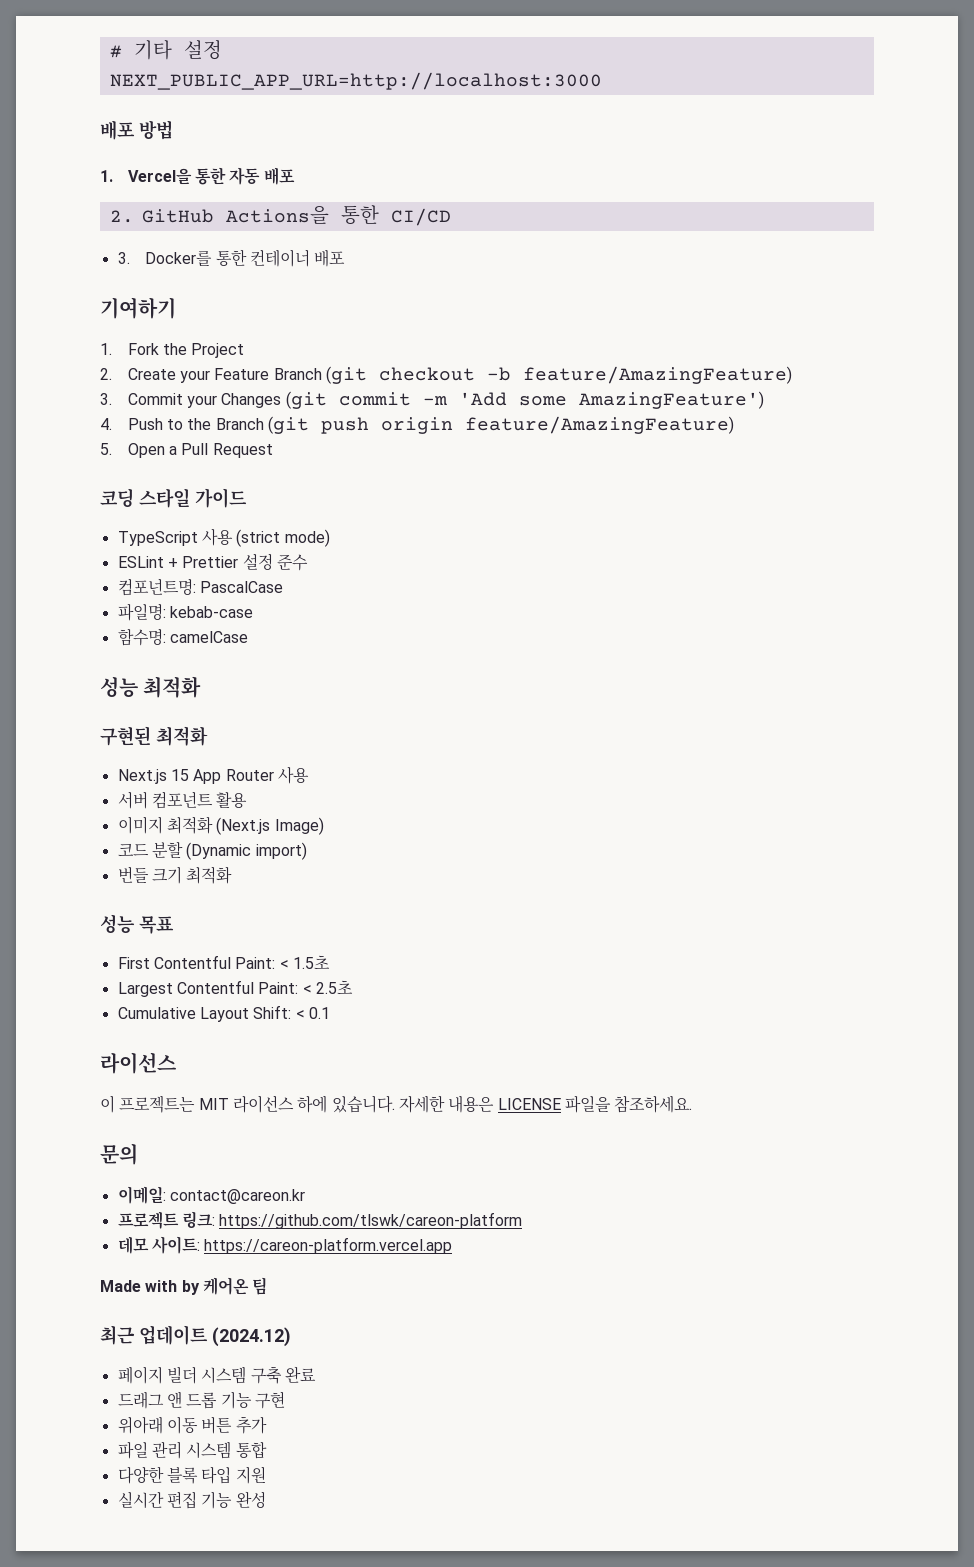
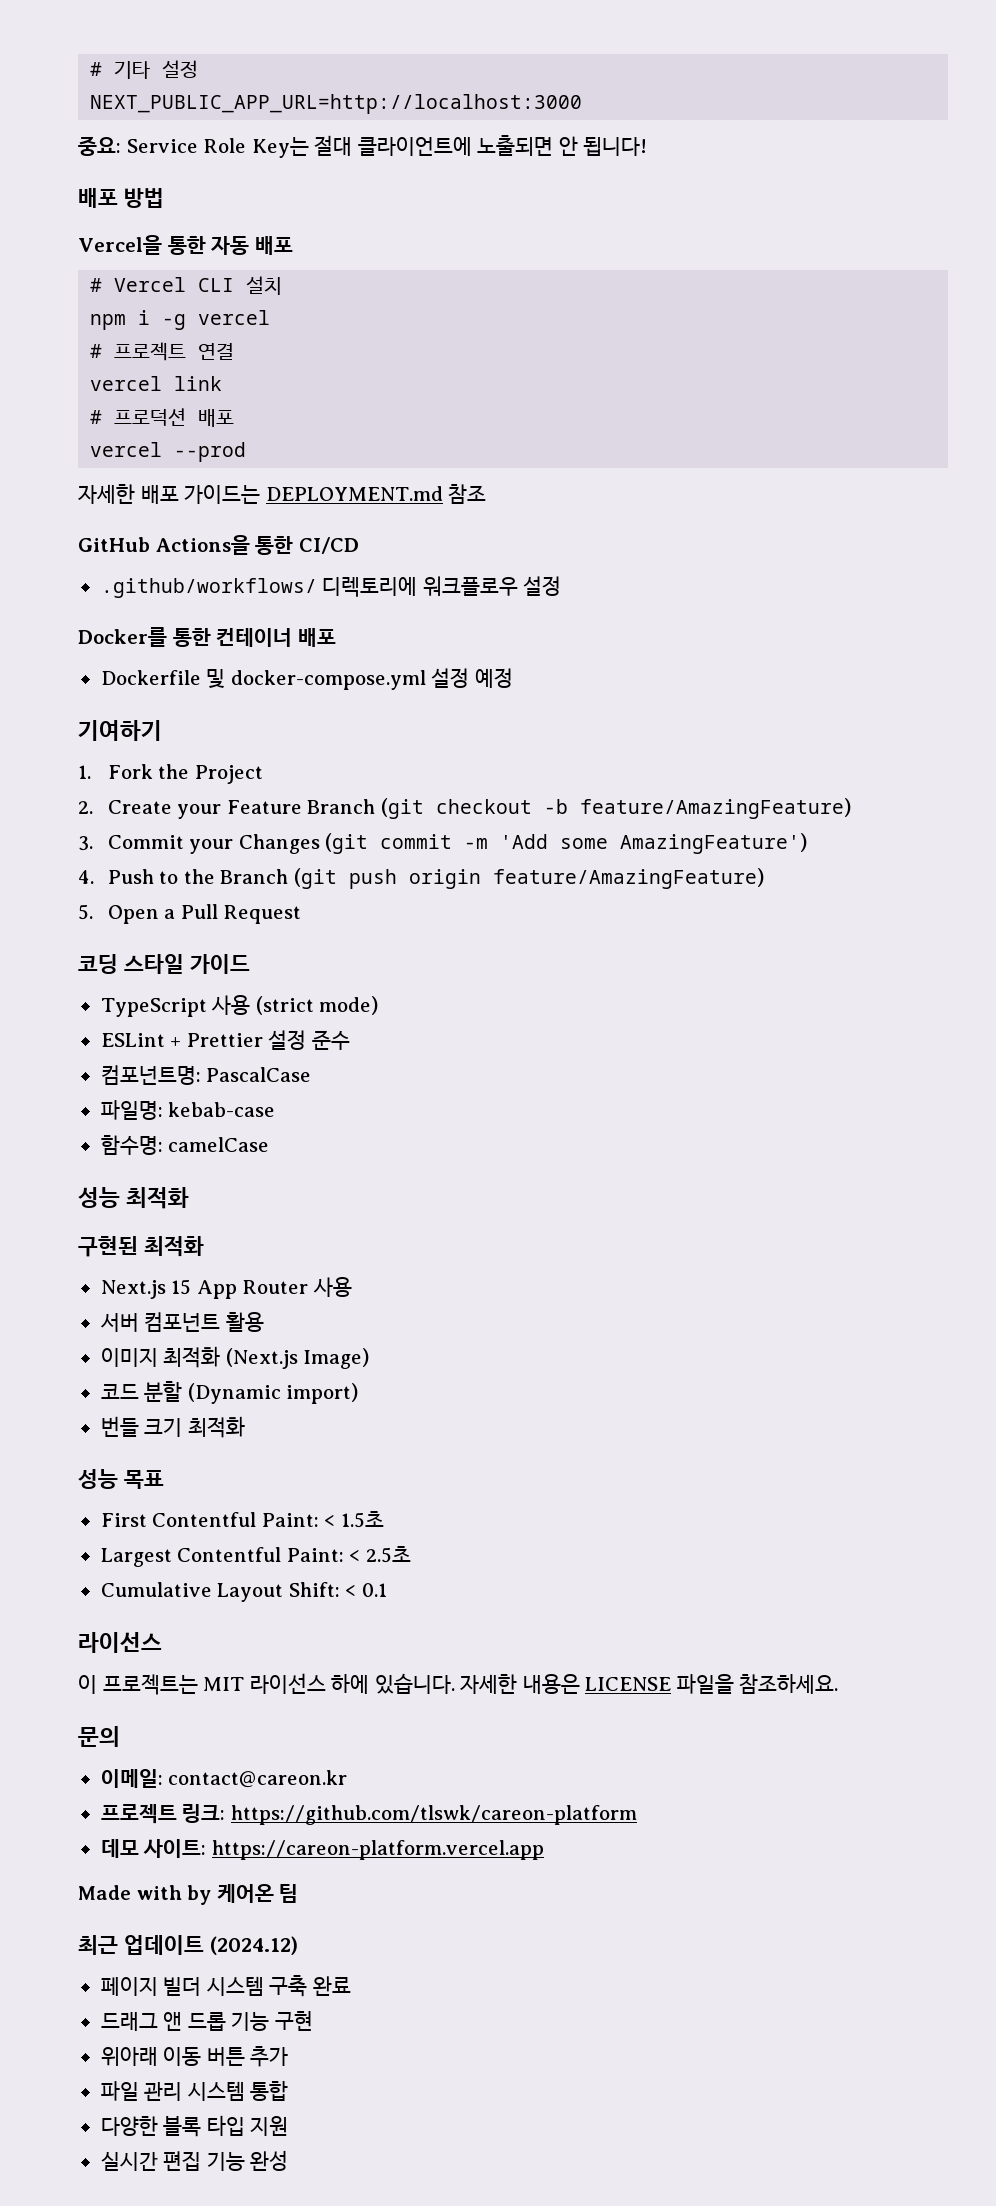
(602, 81) none -> [78,135,648,158] // 중요: Service Role Key는 절대 클라이언트에 노출되면 안 됩니다!
[100,170,113,182] 1. -> (164, 198) none
[109,210,134,223] 2. -> [90,276,283,295] [90,310,271,330] [90,342,235,361] [90,376,223,391] [90,408,235,427] [90,442,247,462] [78,484,487,504] # Vercel CLI 설치 // npm i -g vercel // # 프로젝트 연결 // vercel link // # 프로덕션 배포 // vercel --prod // 자세한 배포 가이드는 DEPLOYMENT.md 참조 //
[117,252,130,264] 3. -> [100,576,562,598] .github/workflows/ 디렉토리에 워크플로우 설정 //
(346, 258) none -> [100,668,513,690] // Dockerfile 및 docker-compose.yml 설정 예정

